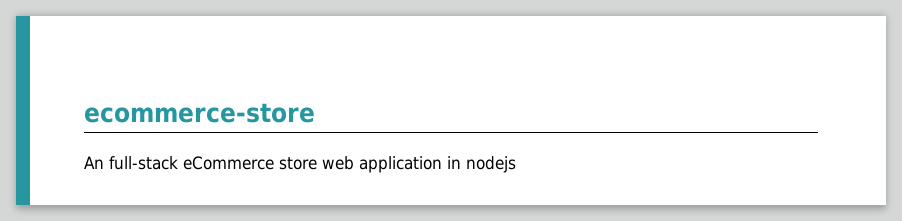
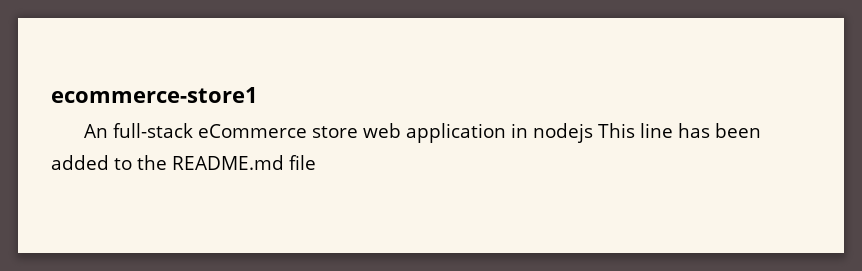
[84,103,315,123] ecommerce-store -> [51,87,258,103] ecommerce-store1
(516, 164) none -> [598,123,762,138] [51,155,316,170] This line has been added to the README.md file

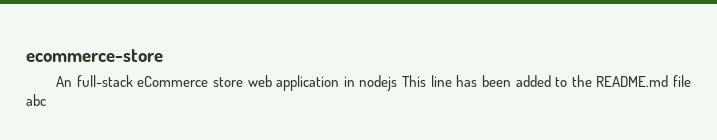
[51,87,258,103] ecommerce-store1 -> [26,49,163,62] ecommerce-store
(316, 162) none -> [26,94,46,106] abc

